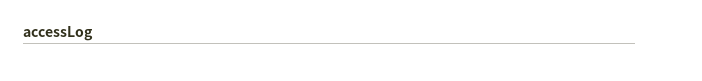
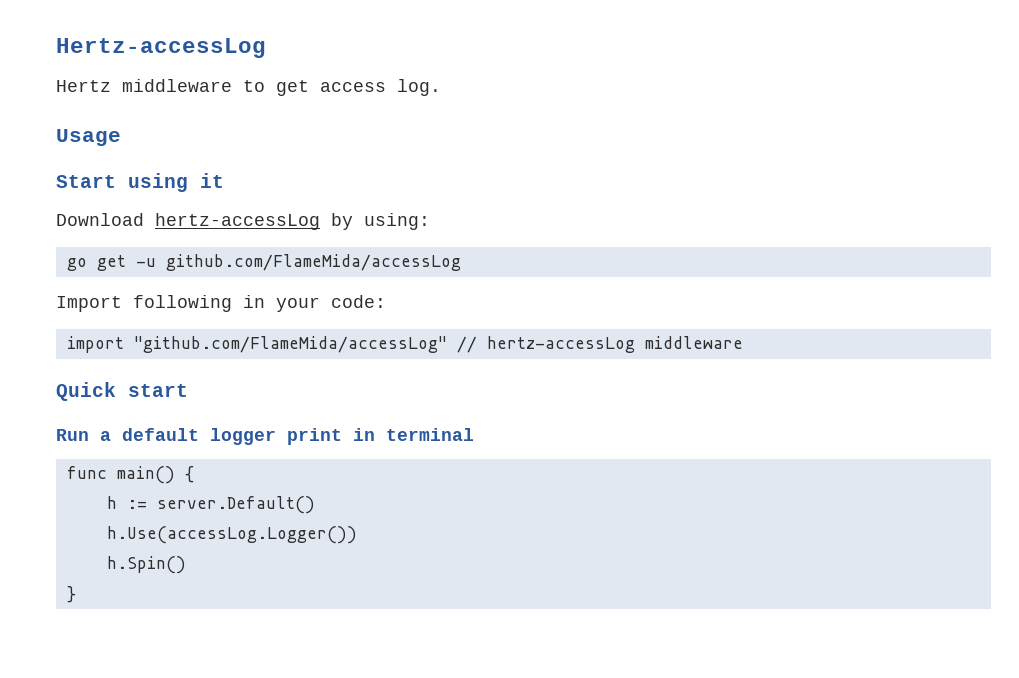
[23,26,93,41] accessLog -> [56,38,266,58] [56,79,441,96] [56,129,121,146] [56,173,224,192] [56,213,430,230] [66,254,461,271] [56,295,386,312] [66,336,743,353] [56,382,188,401] [56,428,474,445] [66,466,194,484] [106,496,315,514] [106,526,357,544] [106,556,186,574] [66,586,76,603] Hertz-accessLog // Hertz middleware to get access log. // Usage // Start using it // Download hertz-accessLog by using: // go get -u github.com/FlameMida/accessLog // Import following in your code: // import "github.com/FlameMida/accessLog" // hertz-accessLog middleware // Quick start // Run a default logger print in terminal // func main() { // h := server.Default() // h.Use(accessLog.Logger()) // h.Spin() // }

